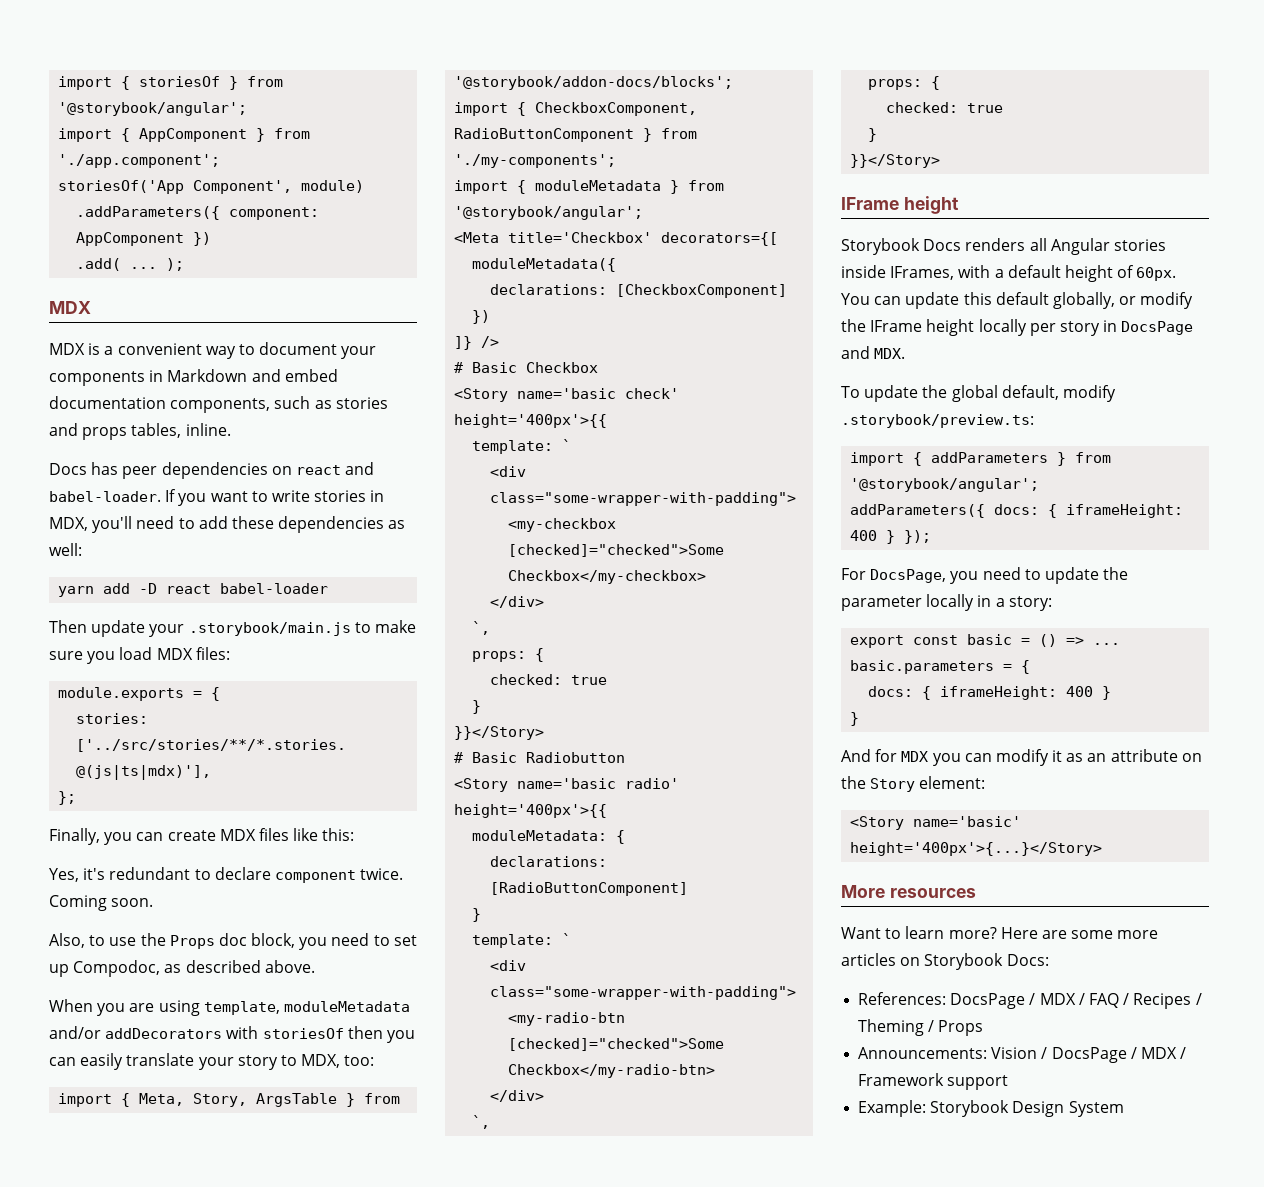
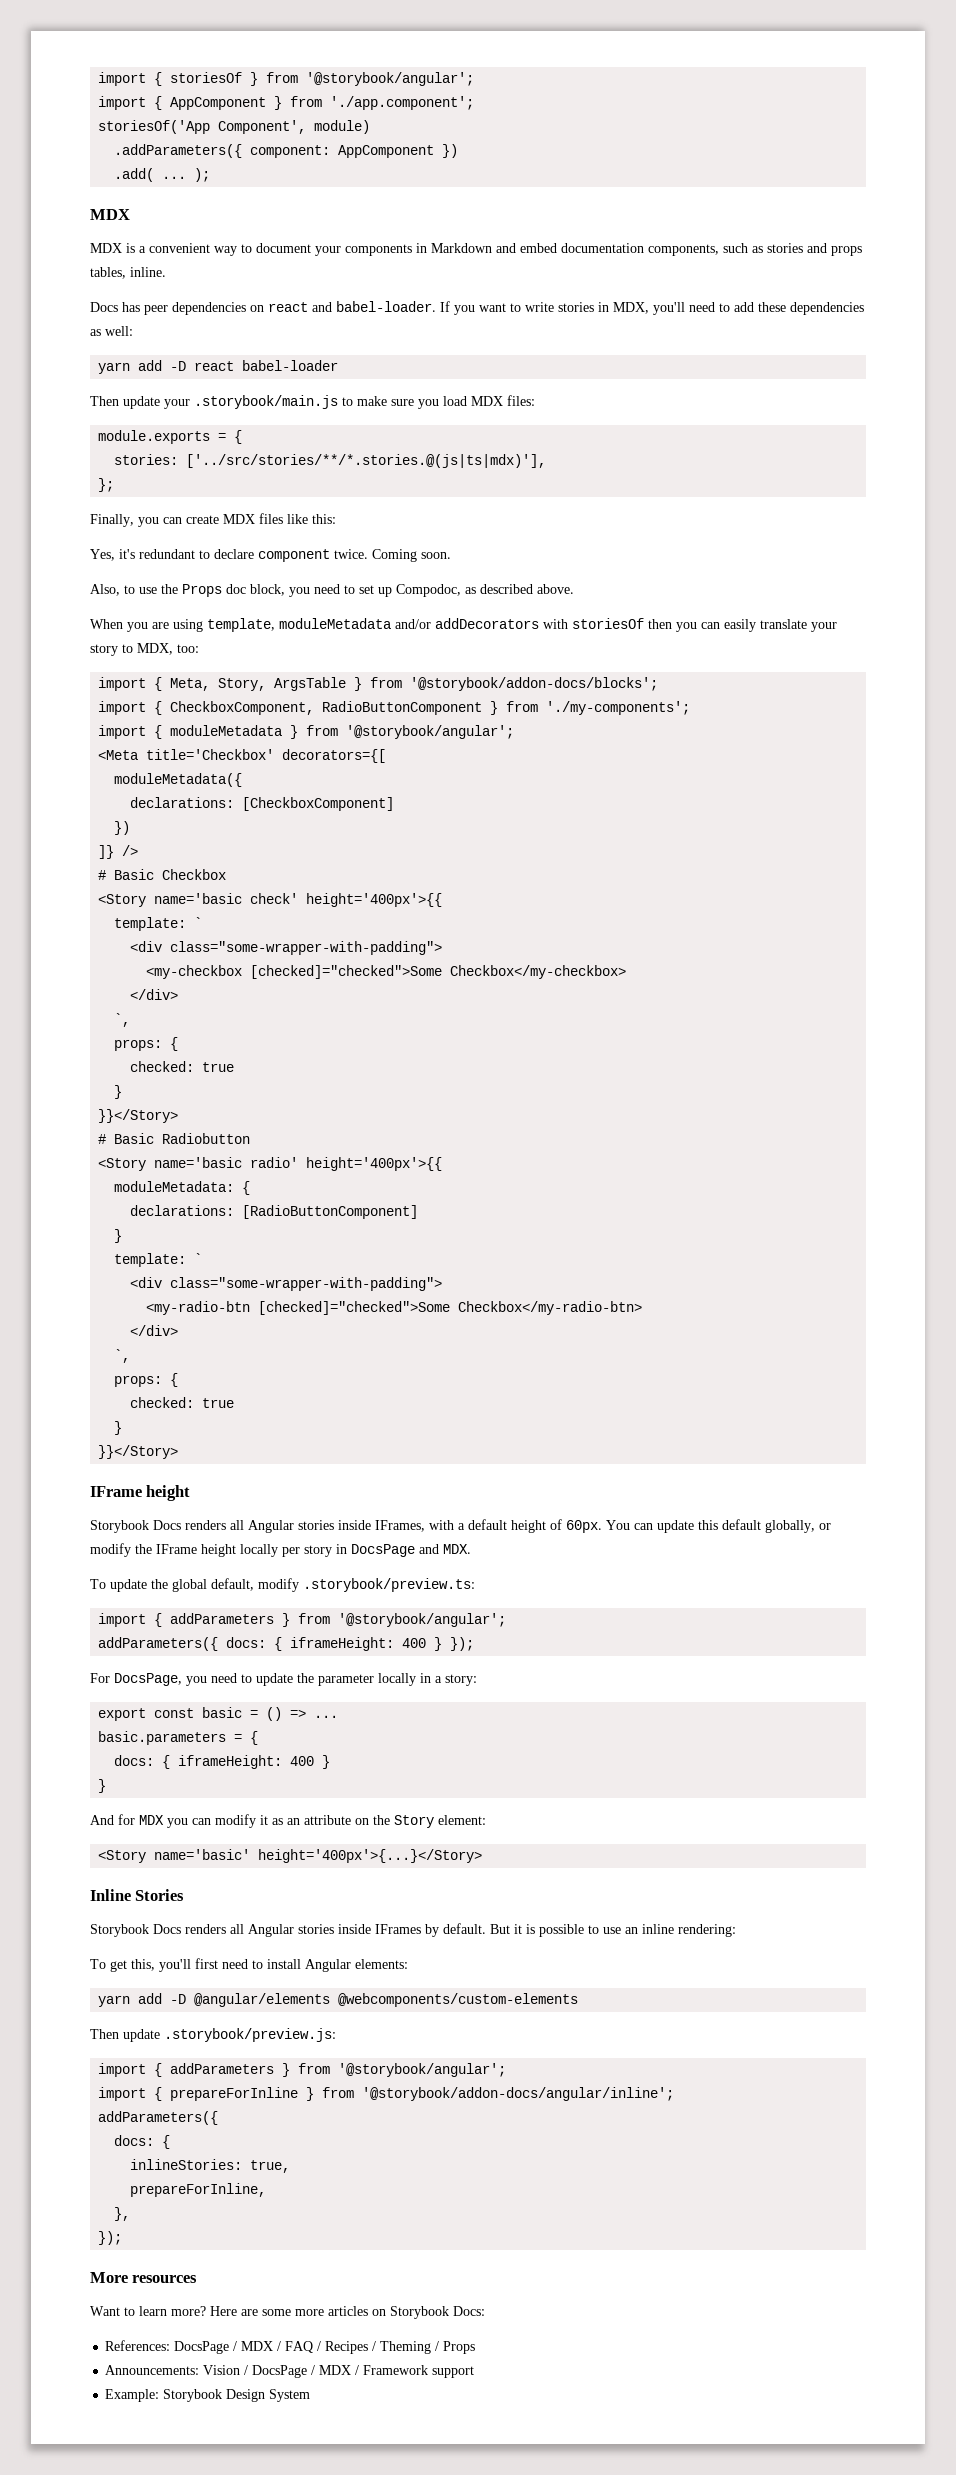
(1103, 849) none -> [90,1889,185,1901] [90,1923,736,1937] [90,1958,408,1972] [98,1993,579,2007] [90,2028,336,2042] [98,2063,507,2077] [98,2087,675,2101] [98,2111,219,2125] [114,2135,171,2149] [130,2159,291,2173] [130,2183,267,2197] [114,2207,131,2221] [98,2231,123,2245] // Inline Stories // Storybook Docs renders all Angular stories inside IFrames by default. But it is possible to use an inline rendering: // To get this, you'll first need to install Angular elements: // yarn add -D @angular/elements @webcomponents/custom-elements // Then update .storybook/preview.js: // import { addParameters } from '@storybook/angular'; // import { prepareForInline } from '@storybook/addon-docs/angular/inline'; // addParameters({ // docs: { // inlineStories: true, // prepareForInline, // }, // });

